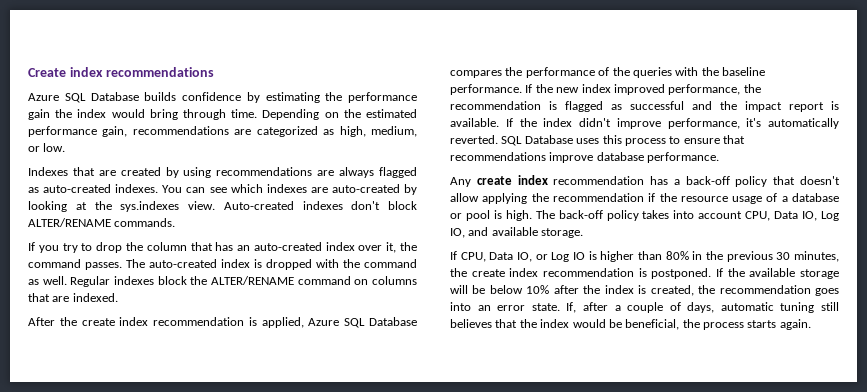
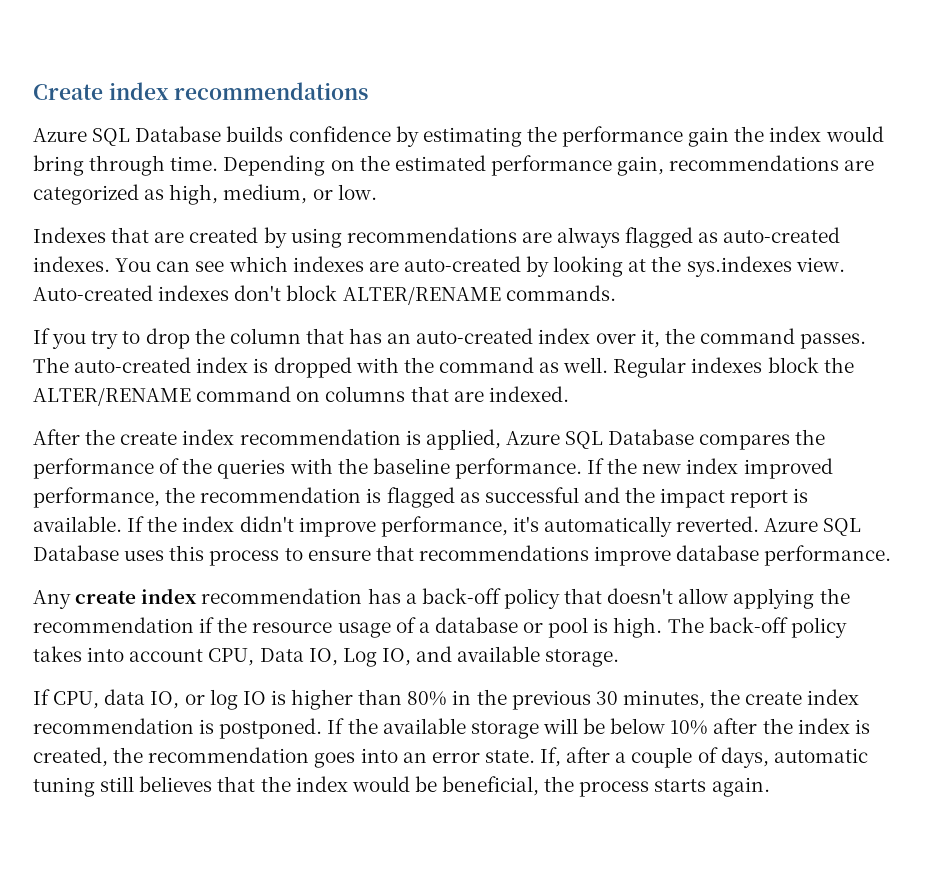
(498, 139) none -> [764,518,819,532] Azure
[489,252,514,260] Data -> [104,689,146,705] data
[551,252,570,262] Log -> [209,689,238,710] log

